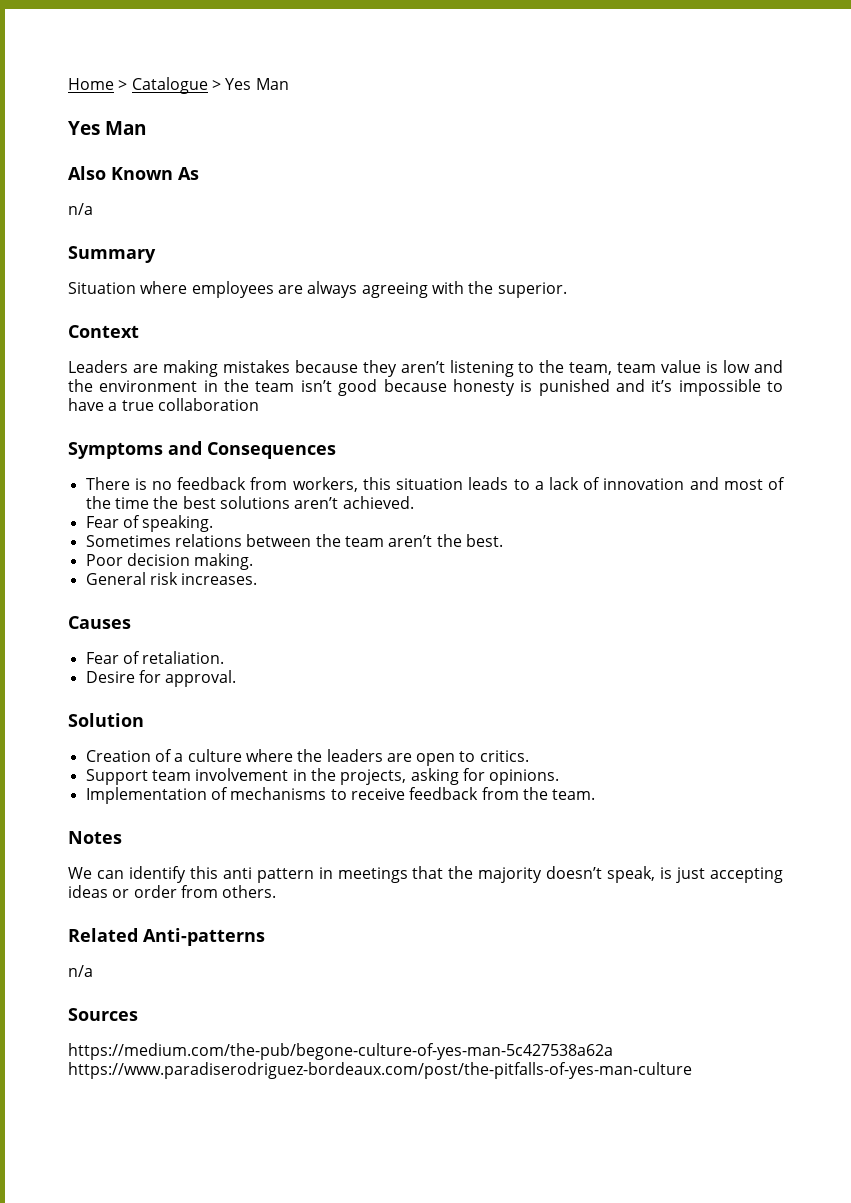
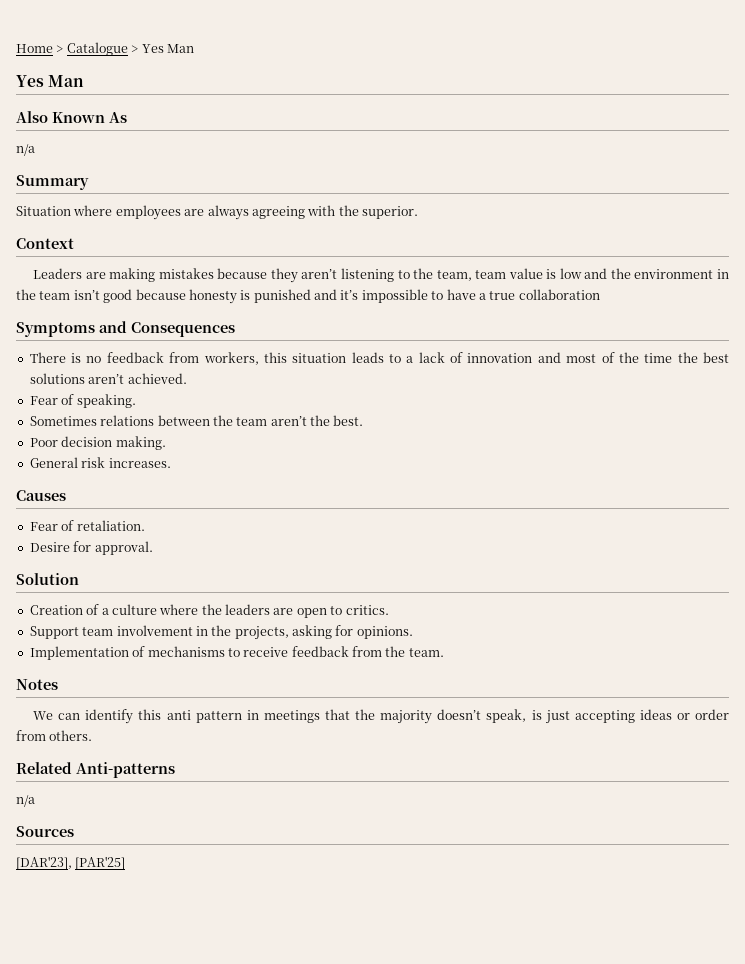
[68,1043,613,1060] [68,1062,692,1079] https://medium.com/the-pub/begone-culture-of-yes-man-5c427538a62a https://www.paradiserodriguez-bordeaux.com/post/the-pitfalls-of-yes-man-culture -> [16,856,126,870] [DAR'23], [PAR'25]

